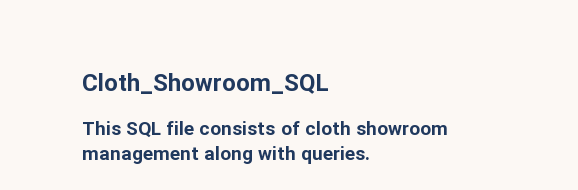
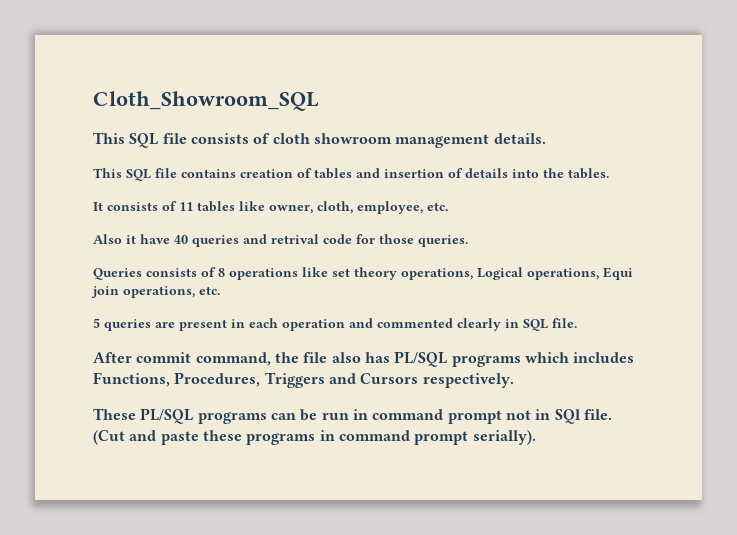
[204,146,371,164] along with queries. -> [493,133,546,144] [93,168,609,181] [93,201,448,214] [93,234,468,247] [93,267,633,280] [91,286,220,298] [93,318,577,331] [93,351,635,367] [93,372,514,388] [93,408,612,424] [93,430,536,445] details. // This SQL file contains creation of tables and insertion of details into the tables. // It consists of 11 tables like owner, cloth, employee, etc. // Also it have 40 queries and retrival code for those queries. // Queries consists of 8 operations like set theory operations, Logical operations, Equi join operations, etc. // 5 queries are present in each operation and commented clearly in SQL file. // After commit command, the file also has PL/SQL programs which includes Functions, Procedures, Triggers and Cursors respectively. // These PL/SQL programs can be run in command prompt not in SQl file. (Cut and paste these programs in command prompt serially).

